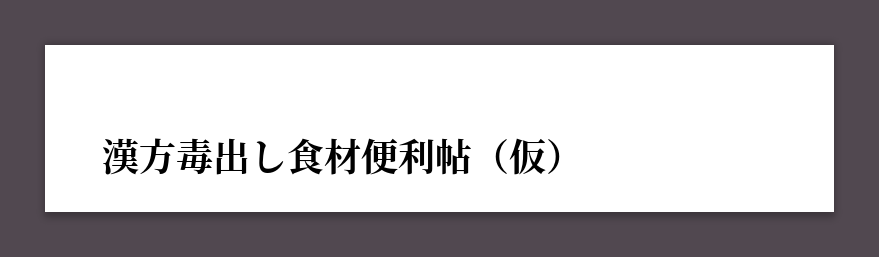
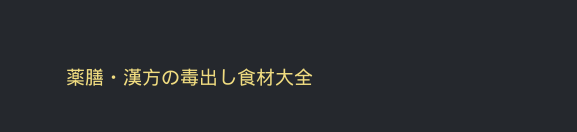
[102,138,583,175] 漢方毒出し食材便利帖（仮） -> [66,68,313,86] 薬膳・漢方の毒出し食材大全

